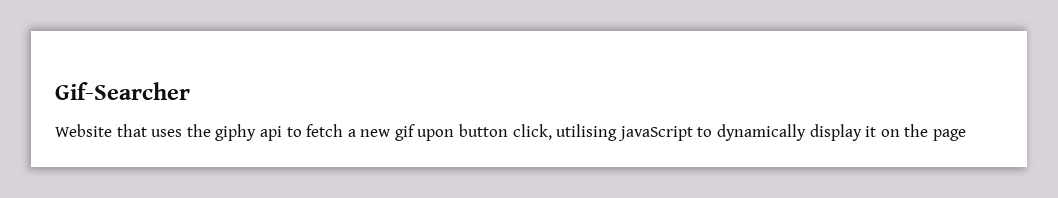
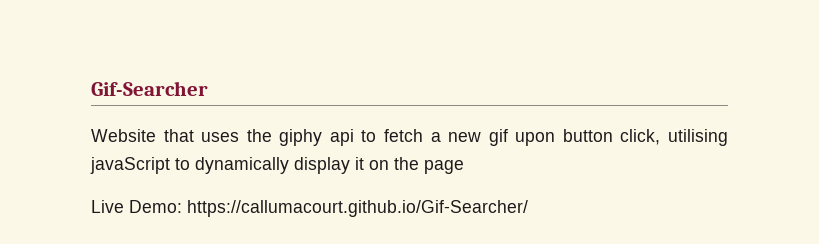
(966, 135) none -> [91,200,528,217] // Live Demo: https://callumacourt.github.io/Gif-Searcher/

